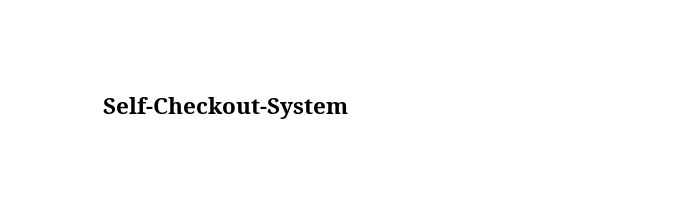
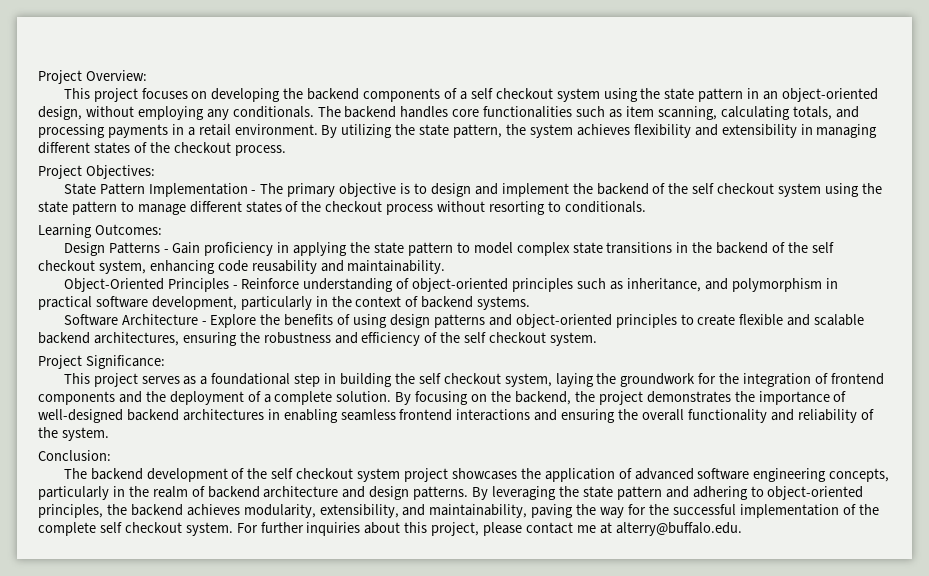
[103,97,348,119] Self-Checkout-System -> [38,70,147,84] [63,88,879,102] [38,106,859,120] [38,124,878,138] [38,142,286,156] [38,165,155,179] [63,183,882,197] [38,201,646,215] [38,224,162,238] [63,242,834,256] [38,260,446,274] [63,278,838,292] [38,296,531,310] [63,314,865,328] [38,332,598,346] [38,355,165,369] [63,373,884,387] [38,391,847,405] [38,409,874,423] [38,427,109,441] [38,450,111,461] [63,468,890,482] [38,486,864,500] [38,504,879,518] [38,522,742,536] Project Overview: // This project focuses on developing the backend components of a self checkout system using the state pattern in an object-oriented design, without employing any conditionals. The backend handles core functionalities such as item scanning, calculating totals, and processing payments in a retail environment. By utilizing the state pattern, the system achieves flexibility and extensibility in managing different states of the checkout process. // Project Objectives: // State Pattern Implementation - The primary objective is to design and implement the backend of the self checkout system using the state pattern to manage different states of the checkout process without resorting to conditionals. // Learning Outcomes: // Design Patterns - Gain proficiency in applying the state pattern to model complex state transitions in the backend of the self checkout system, enhancing code reusability and maintainability. // Object-Oriented Principles - Reinforce understanding of object-oriented principles such as inheritance, and polymorphism in practical software development, particularly in the context of backend systems. // Software Architecture - Explore the benefits of using design patterns and object-oriented principles to create flexible and scalable backend architectures, ensuring the robustness and efficiency of the self checkout system. // Project Significance: // This project serves as a foundational step in building the self checkout system, laying the groundwork for the integration of frontend components and the deployment of a complete solution. By focusing on the backend, the project demonstrates the importance of well-designed backend architectures in enabling seamless frontend interactions and ensuring the overall functionality and reliability of the system. // Conclusion: // The backend development of the self checkout system project showcases the application of advanced software engineering concepts, particularly in the realm of backend architecture and design patterns. By leveraging the state pattern and adhering to object-oriented principles, the backend achieves modularity, extensibility, and maintainability, paving the way for the successful implementation of the complete self checkout system. For further inquiries about this project, please contact me at alterry@buffalo.edu.

